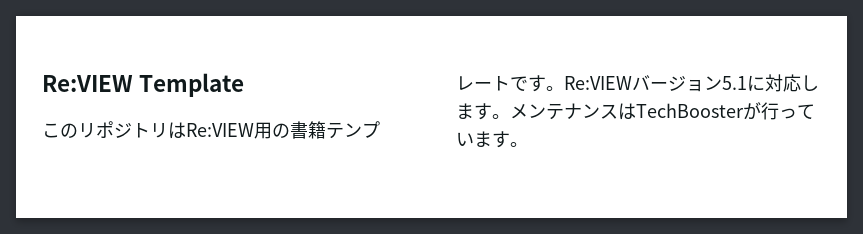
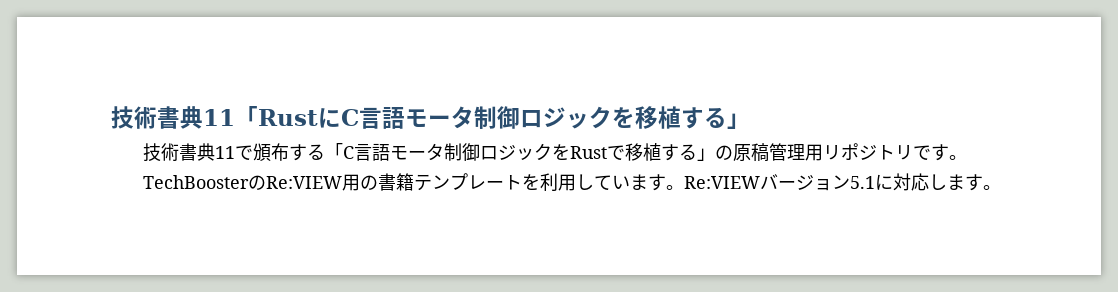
[42,73,245,97] [42,121,186,139] Re:VIEW Template // このリポジトリは -> [111,106,750,129] [143,142,968,162] [143,175,267,190] 技術書典11「RustにC言語モータ制御ロジックを移植する」 // 技術書典11で頒布する「C言語モータ制御ロジックをRustで移植する」の原稿管理用リポジトリです。 // TechBoosterの
[510,76,528,91] で -> [522,173,649,191] を利用していま
[510,102,815,120] [456,131,528,148] メンテナンスはTechBoosterが行っています。 -> (1002, 187) none

